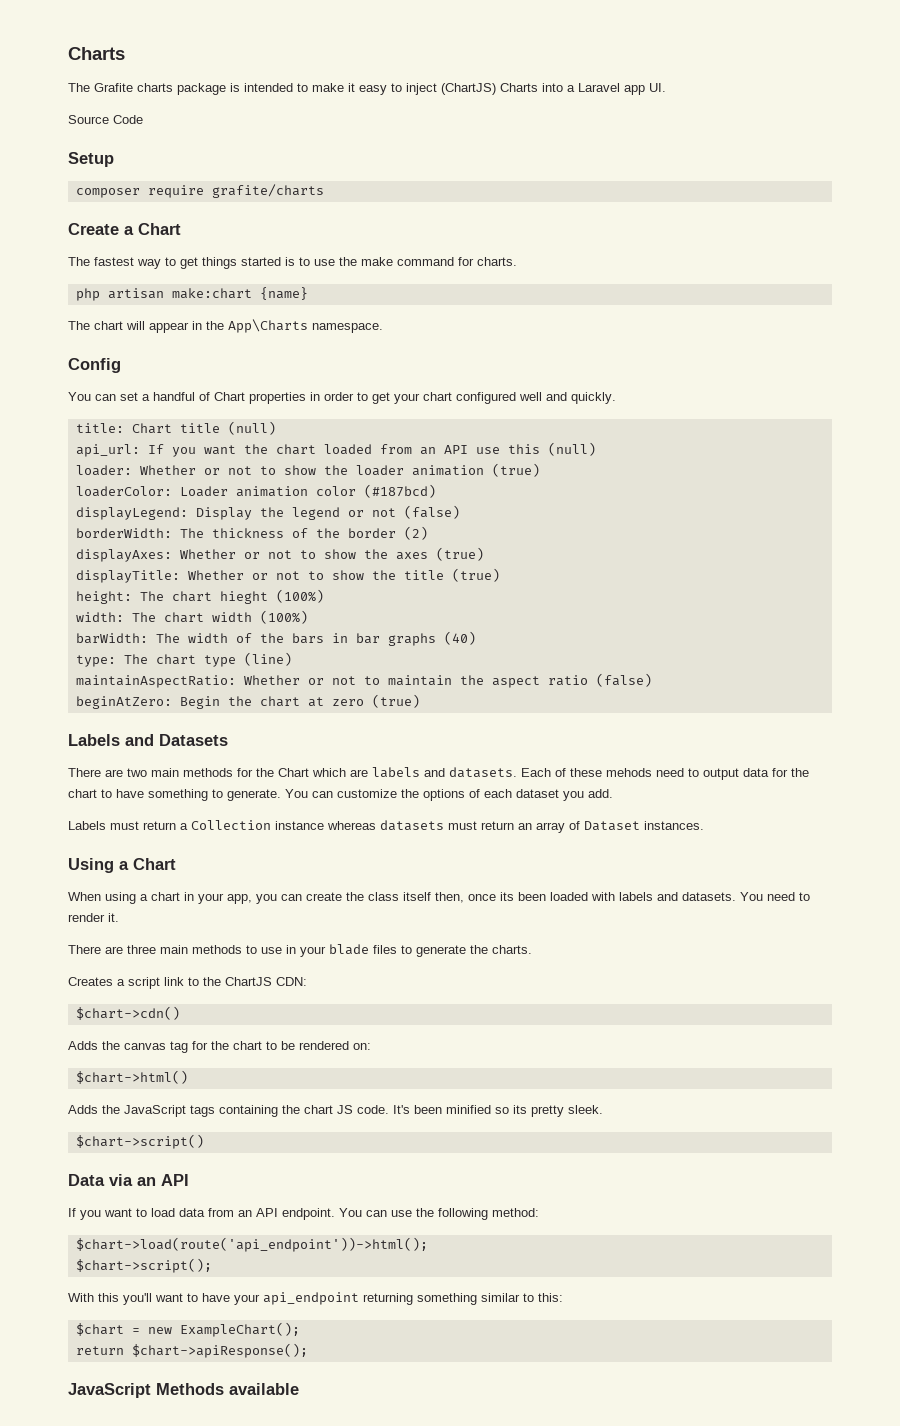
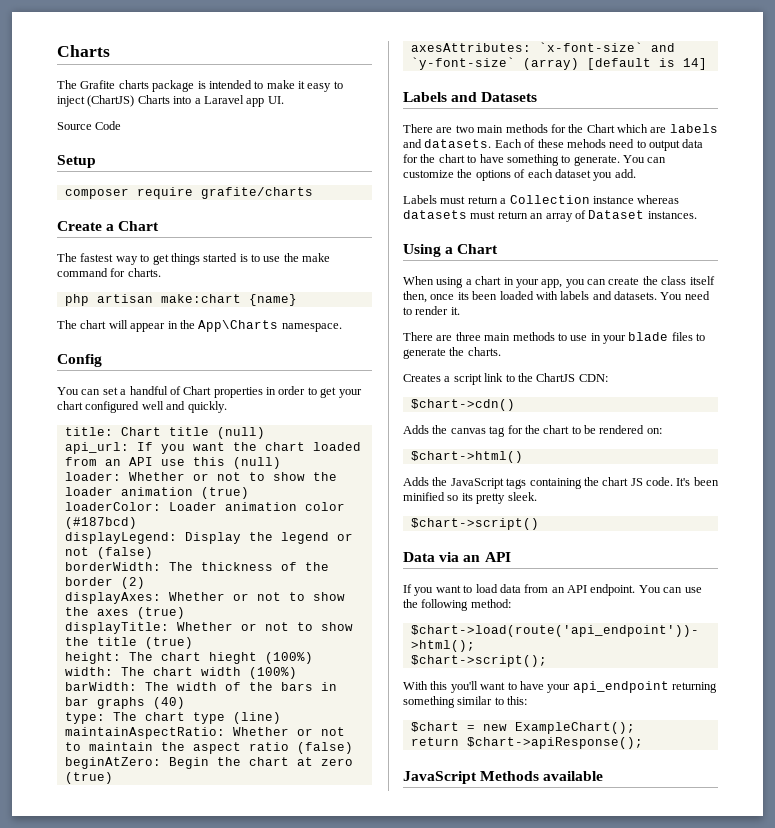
(420, 701) none -> [410,42,675,52] [410,57,707,70] // axesAttributes: `x-font-size` and `y-font-size` (array) [default is 14]

